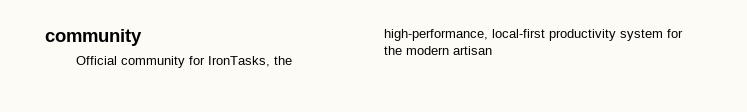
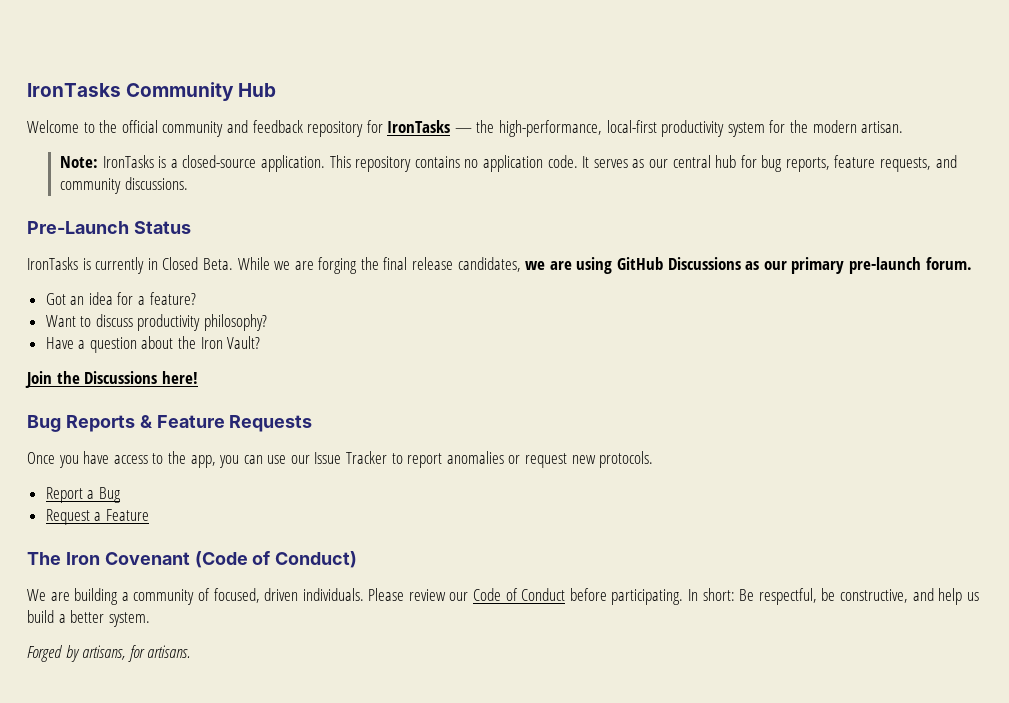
[45,29,142,46] [75,56,270,68] community // Official community for IronTasks, -> [27,82,277,101] [27,120,472,137] IronTasks Community Hub // Welcome to the official community and feedback repository for IronTasks —
[453,46,492,55] artisan -> [861,121,904,133] [60,155,957,172] [60,177,188,194] [27,221,191,234] [27,257,972,274] [45,292,196,305] [45,314,268,331] [45,336,261,353] [25,371,198,388] [27,415,313,432] [27,451,654,468] [45,487,121,503] [45,509,149,525] [27,551,358,568] [27,588,979,605] [27,610,150,627] [27,645,191,662] artisan. // Note: IronTasks is a closed-source application. This repository contains no application code. It serves as our central hub for bug reports, feature requests, and community discussions. // Pre-Launch Status // IronTasks is currently in Closed Beta. While we are forging the final release candidates, we are using GitHub Discussions as our primary pre-launch forum. // Got an idea for a feature? // Want to discuss productivity philosophy? // Have a question about the Iron Vault? // Join the Discussions here! // Bug Reports & Feature Requests // Once you have access to the app, you can use our Issue Tracker to report anomalies or request new protocols. // Report a Bug // Request a Feature // The Iron Covenant (Code of Conduct) // We are building a community of focused, driven individuals. Please review our Code of Conduct before participating. In short: Be respectful, be constructive, and help us build a better system. // Forged by artisans, for artisans.

